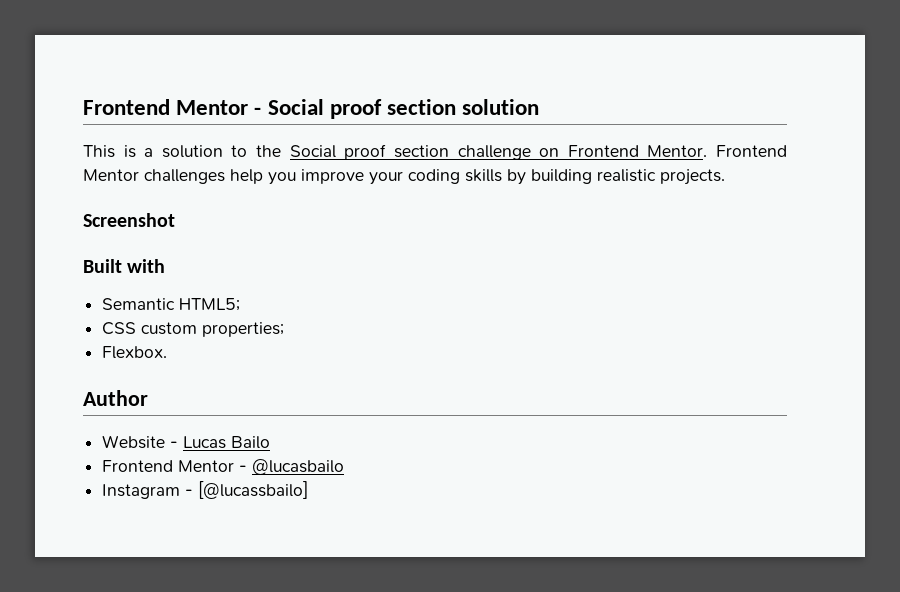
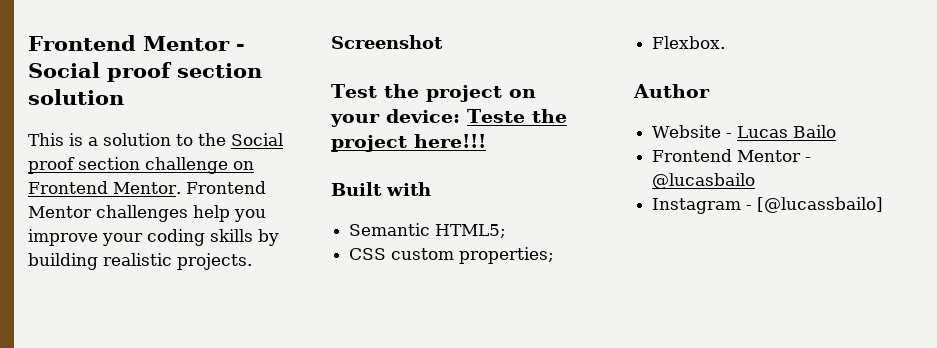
(175, 220) none -> [331,84,536,102] [330,109,567,127] [331,134,486,152] // Test the project on your device: Teste the project here!!!

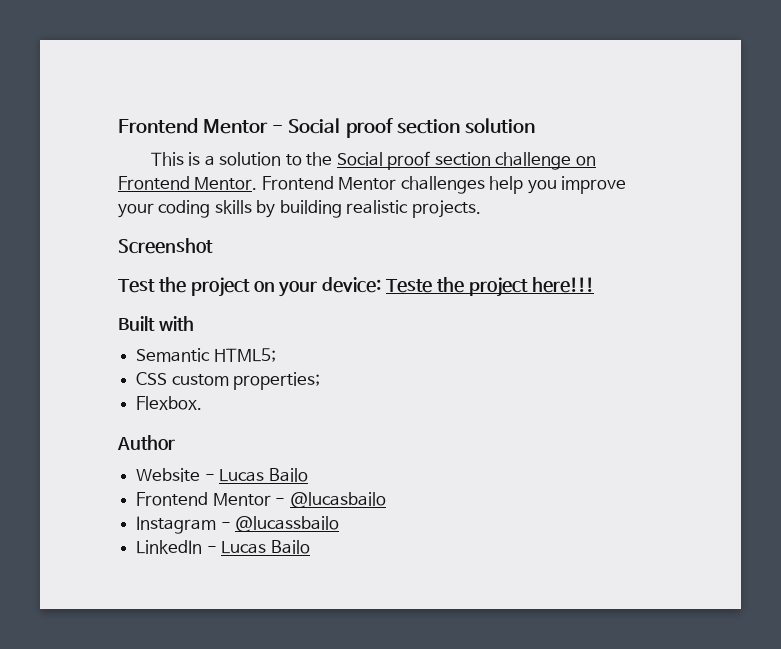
[757,197,884,213] [@lucassbailo] -> [235,516,340,532] [136,540,310,554] @lucassbailo // LinkedIn - Lucas Bailo

